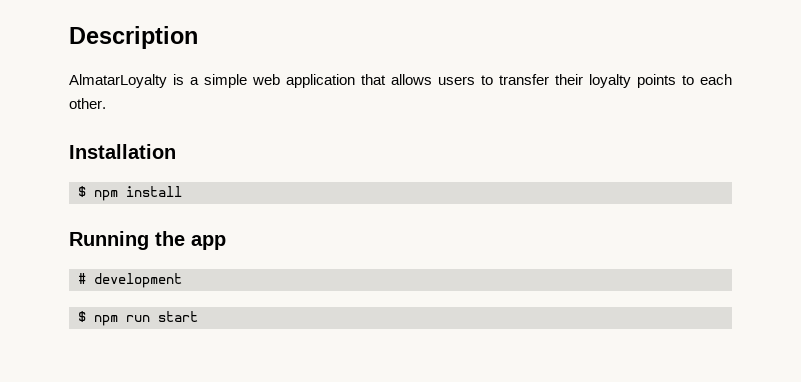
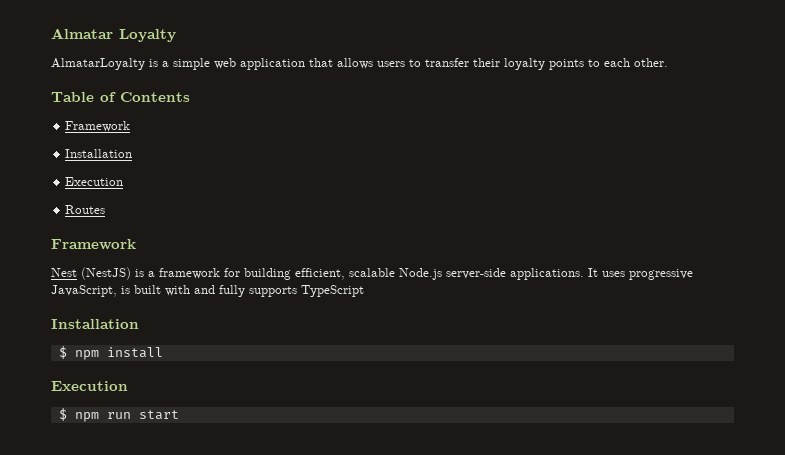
[69,26,198,49] Description -> [51,28,176,42] Almatar Loyalty
(106, 103) none -> [51,92,190,102] [65,121,131,132] [65,149,133,158] [65,177,124,186] [65,205,106,214] [51,239,136,250] [51,267,693,280] [51,285,364,297] // Table of Contents // Framework // Installation // Execution // Routes // Framework // Nest (NestJS) is a framework for building efficient, scalable Node.js server-side applications. It uses progressive JavaScript, is built with and fully supports TypeScript
[69,231,226,250] [78,273,182,288] Running the app // # development -> [51,381,128,391] Execution

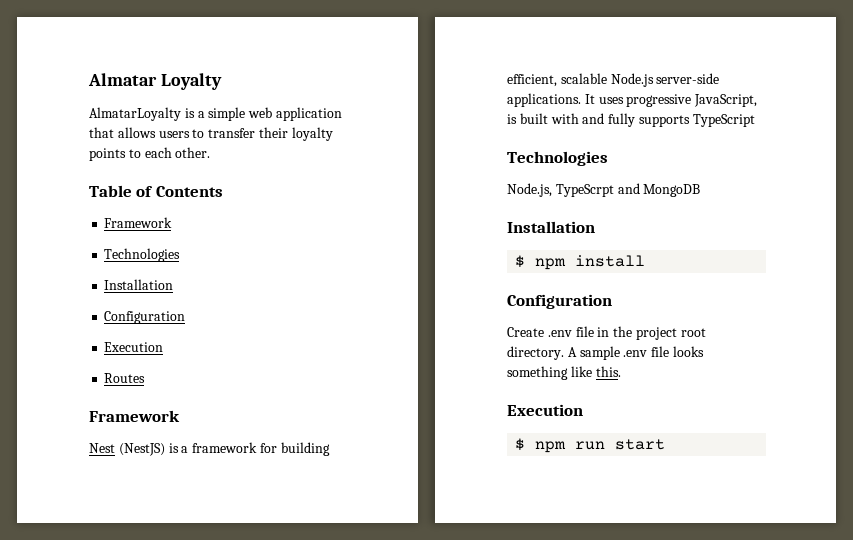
[65,149,133,158] // Installation -> [104,248,181,262] [104,279,174,290] [104,311,186,324] // Technologies // Installation // Configuration
(364, 291) none -> [507,151,608,166] [507,183,701,197] // Technologies // Node.js, TypeScrpt and MongoDB
(163, 352) none -> [507,294,612,309] [507,326,706,340] [507,346,704,360] [507,366,621,380] // Configuration // Create .env file in the project root directory. A sample .env file looks something like this.

